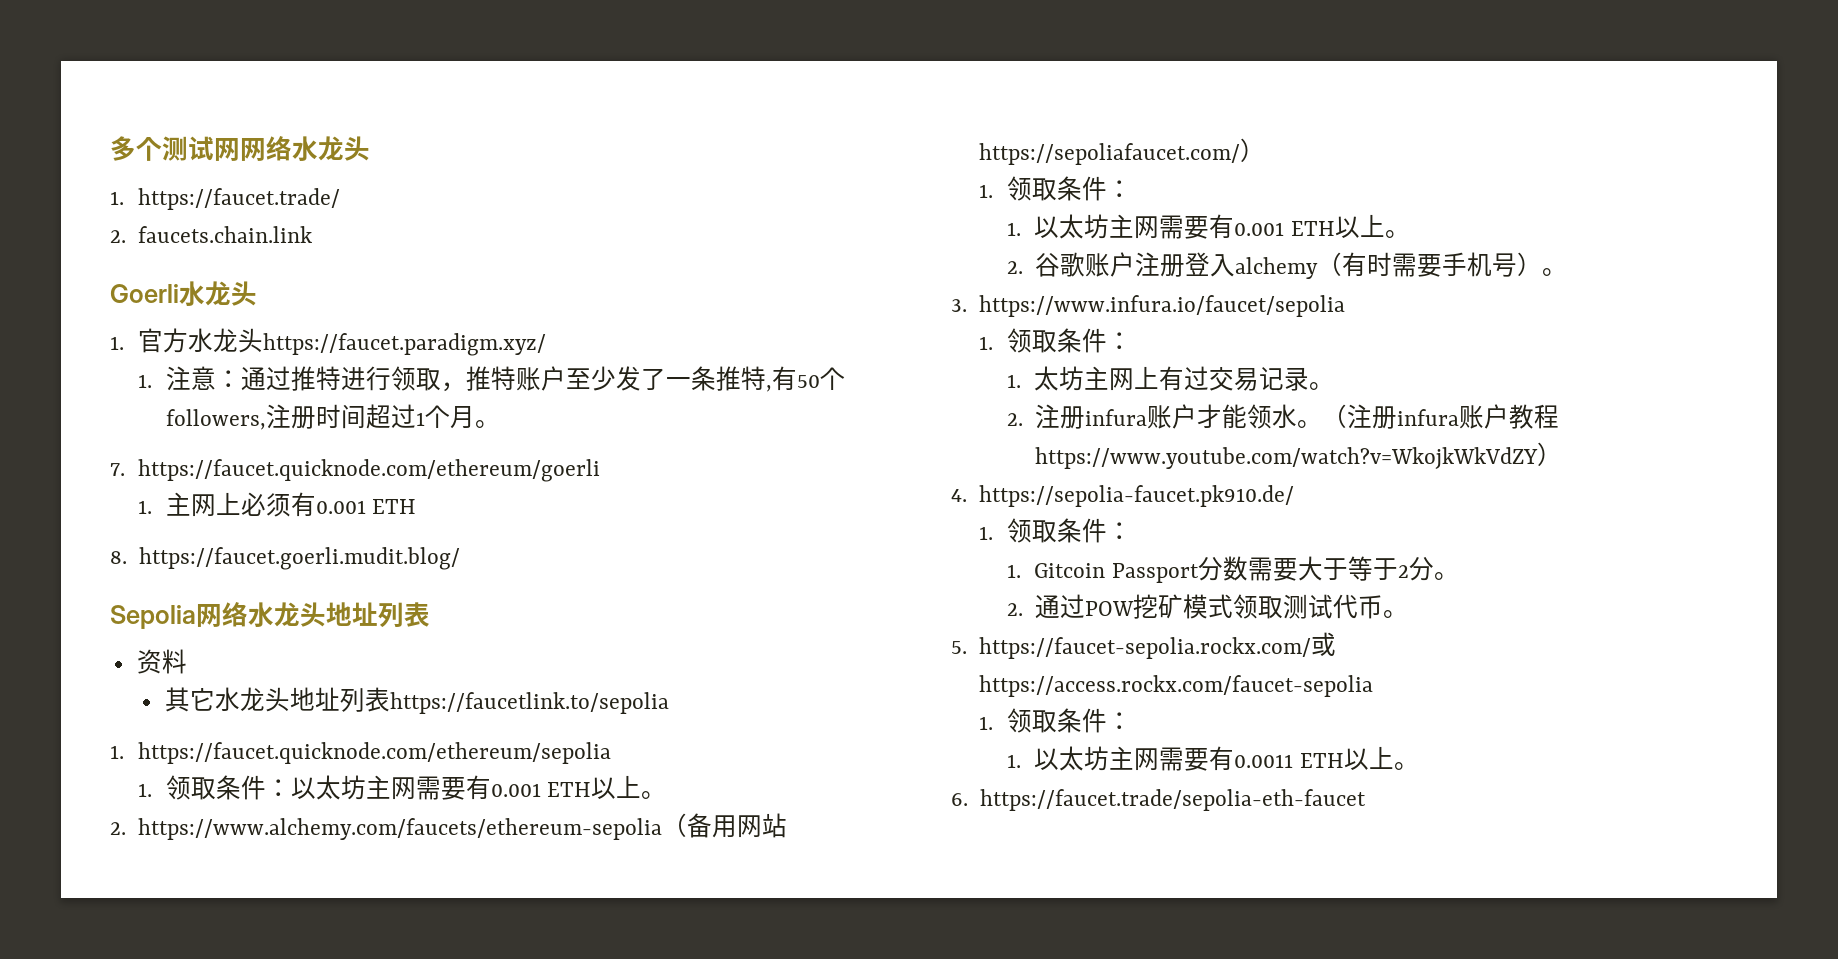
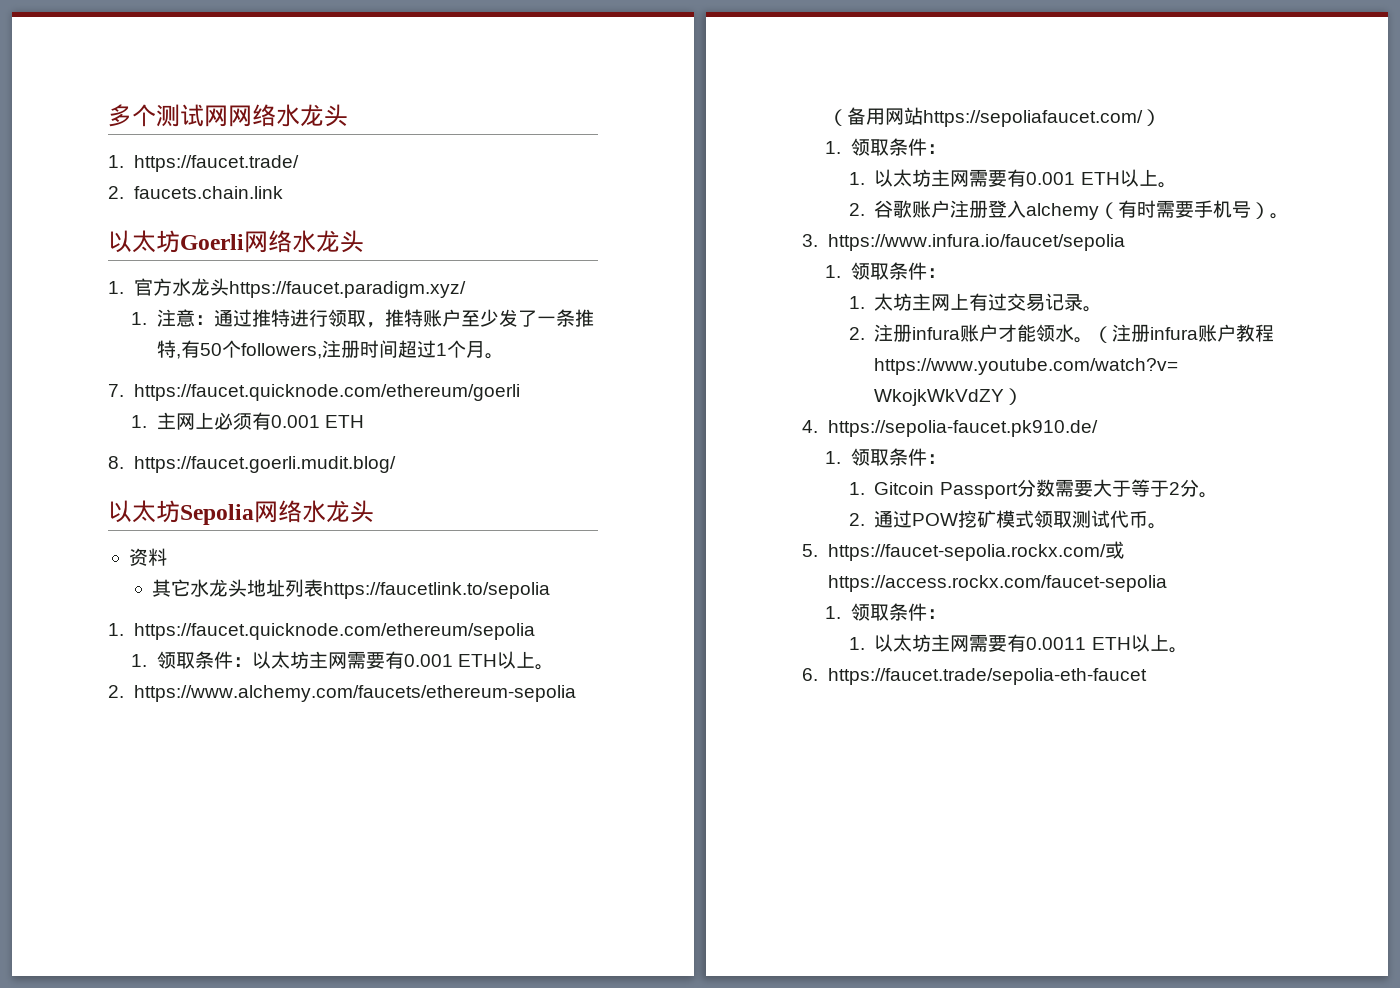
[110,284,179,303] Goerli -> [108,230,292,253] 以太坊Goerli网络
(461, 558) none -> [108,500,180,523] 以太坊
[326,602,430,628] 地址列表 -> (374, 511) none

